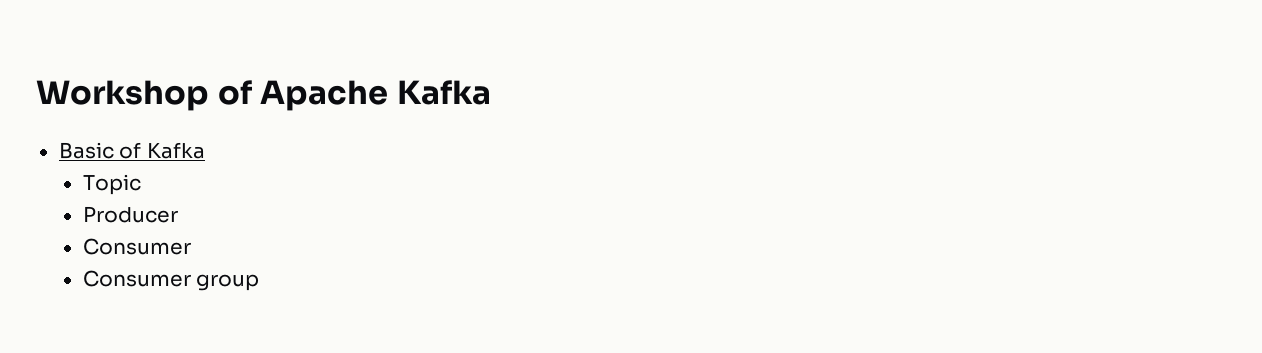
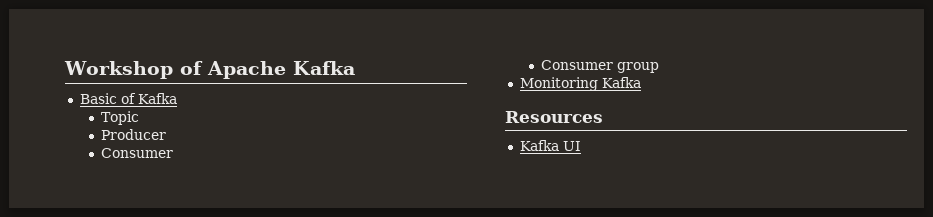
(260, 282) none -> [519,77,641,91] [505,111,603,123] [519,140,581,151] // Monitoring Kafka // Resources // Kafka UI

